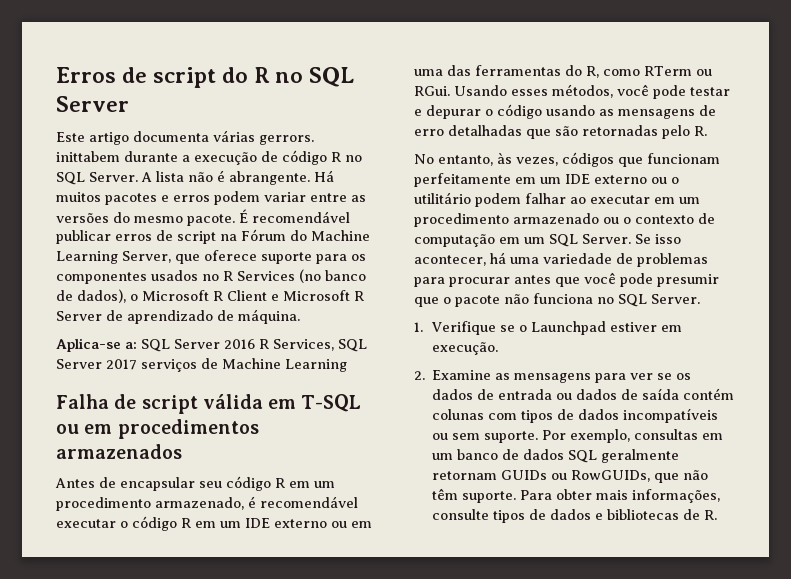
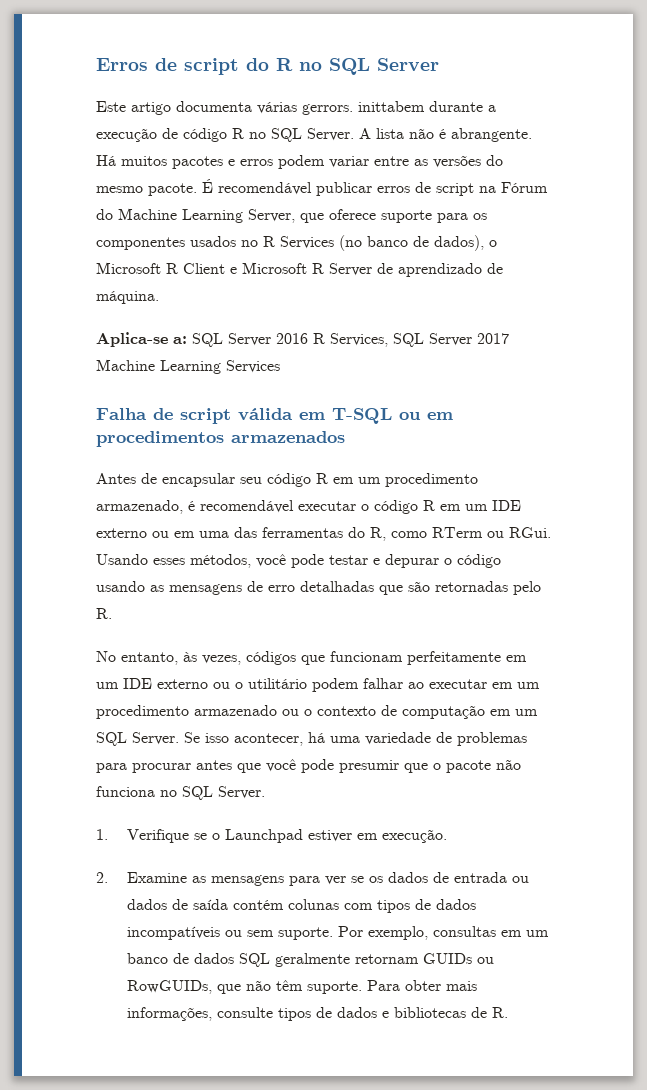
[141,358,347,372] serviços de Machine Learning -> [96,359,280,374] Machine Learning Services

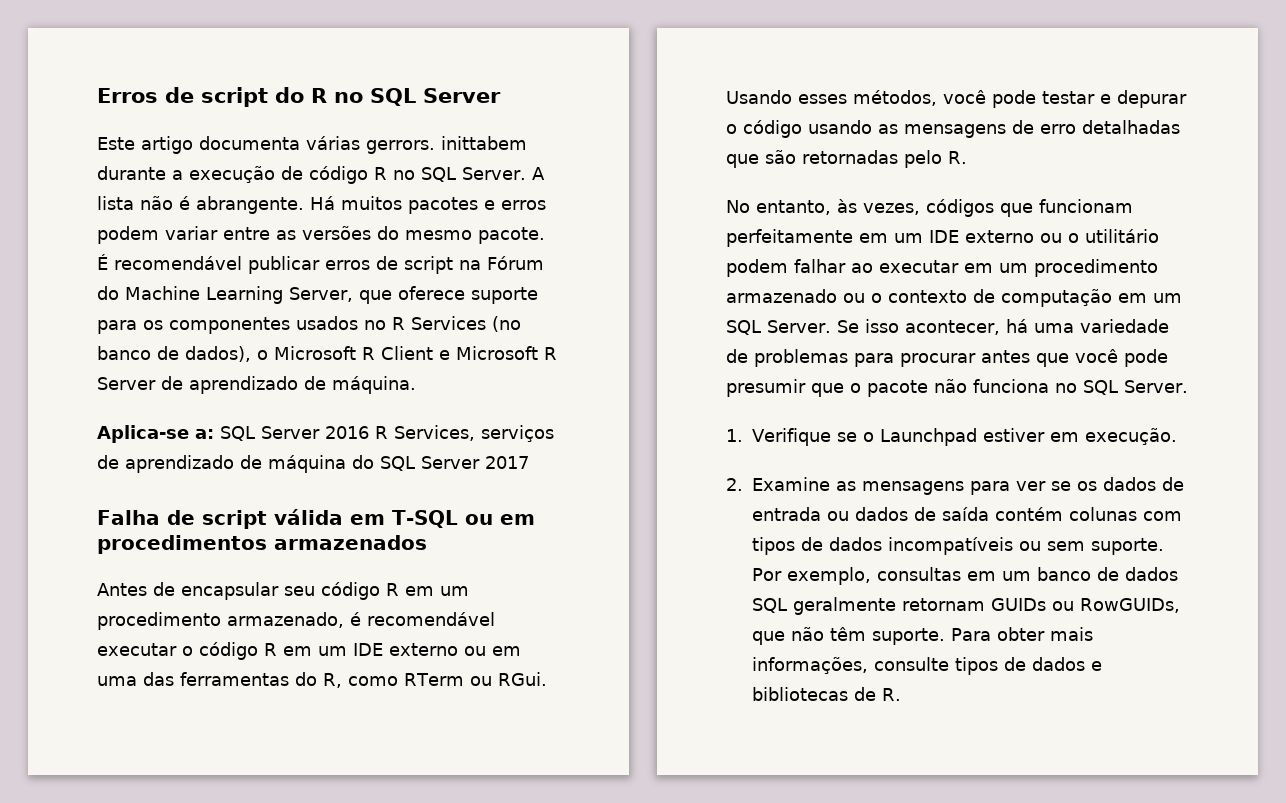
(388, 340) none -> [481,425,554,442] [97,455,374,473] serviços de aprendizado de máquina do
[96,359,280,374] Machine Learning Services -> (529, 462) none

